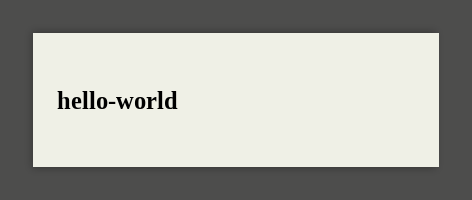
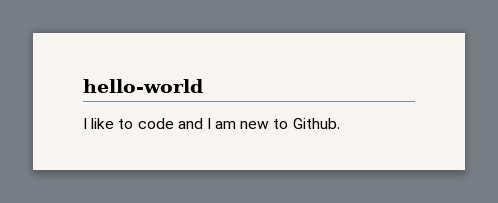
(178, 100) none -> [83,118,340,129] // I like to code and I am new to Github.

